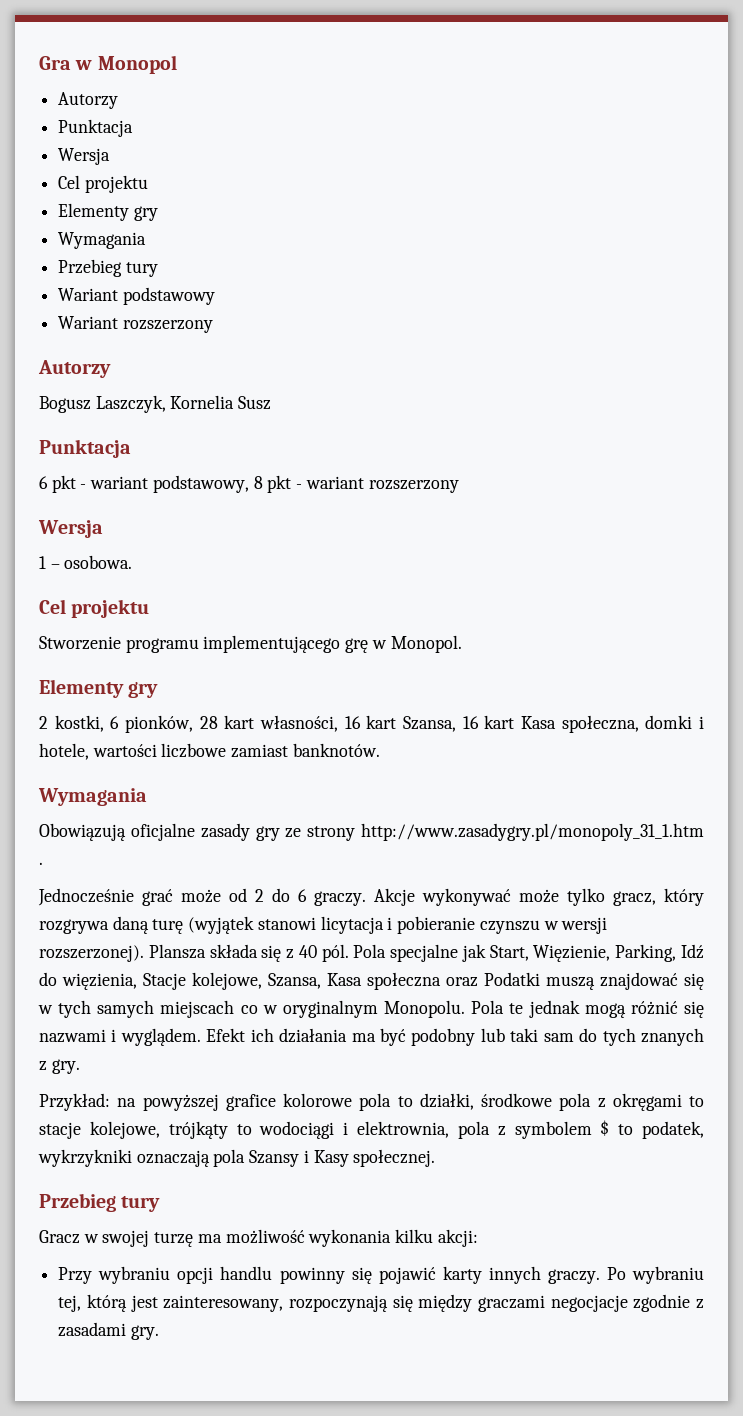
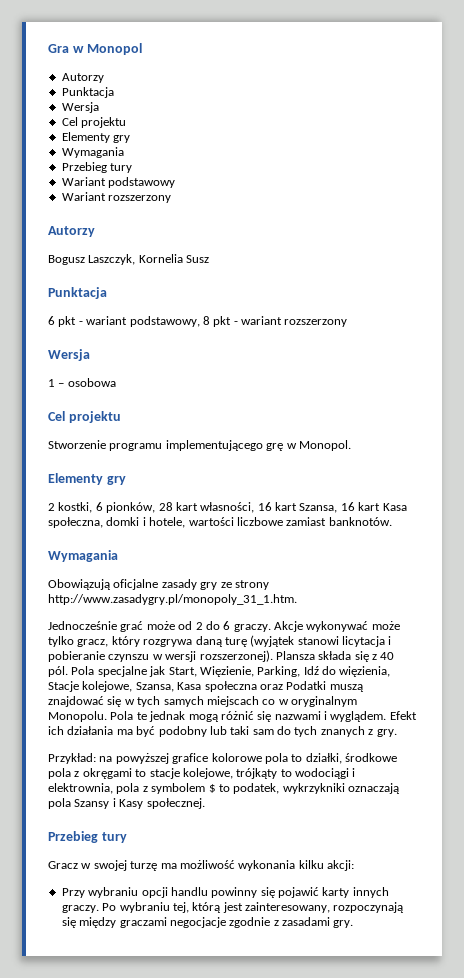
[64,555,133,569] osobowa. -> [67,378,116,387] osobowa
[361,823,704,841] [39,862,43,865] http://www.zasadygry.pl/monopoly_31_1.htm . -> [48,594,297,605] http://www.zasadygry.pl/monopoly_31_1.htm.

